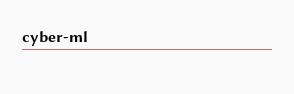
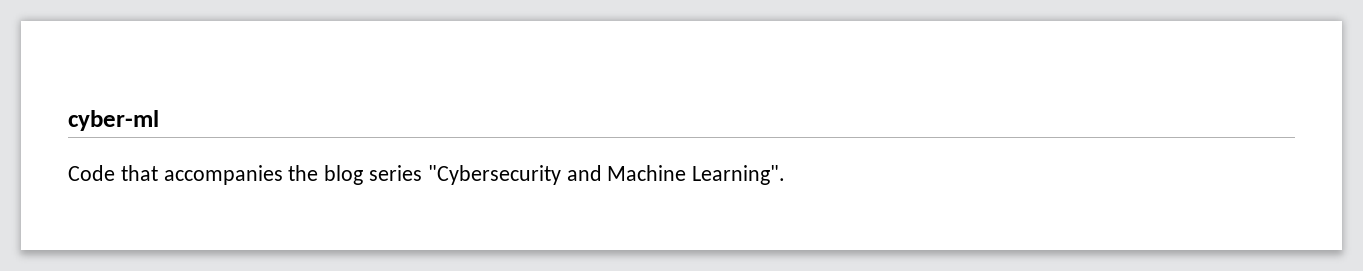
(88, 38) none -> [68,165,786,185] // Code that accompanies the blog series "Cybersecurity and Machine Learning".

